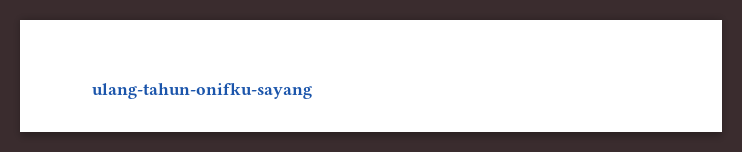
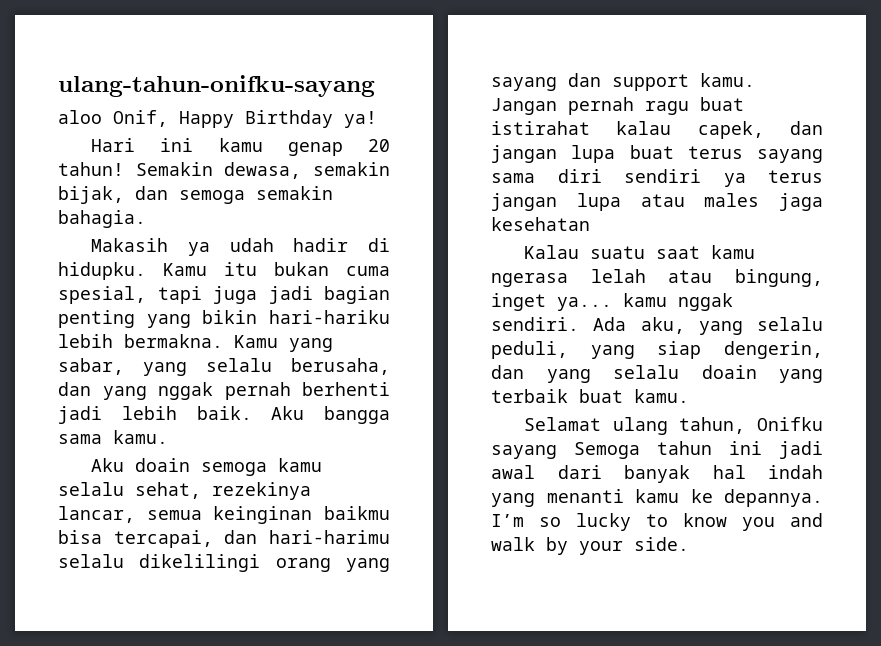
(312, 91) none -> [58,110,377,128] [91,138,390,156] [58,162,390,179] [58,186,333,204] [58,210,146,228] [91,238,390,256] [58,262,390,280] [58,286,390,304] [58,310,390,328] [58,334,333,352] [58,358,390,376] [58,382,390,400] [58,406,390,424] [58,430,168,444] [91,458,323,476] [58,482,311,500] [58,506,390,524] [58,530,390,548] [58,554,390,572] [491,73,755,91] [491,97,744,115] [491,121,823,139] [491,145,823,163] [491,169,823,187] [491,193,823,211] [491,217,590,231] [524,245,756,259] [491,269,823,287] [491,293,733,311] [491,317,823,335] [491,341,823,359] [491,365,823,383] [491,389,689,403] [524,417,823,435] [491,441,823,459] [491,465,823,483] [491,489,823,507] [491,513,823,531] [491,537,689,555] // aloo Onif, Happy Birthday ya! // Hari ini kamu genap 20 tahun! Semakin dewasa, semakin bijak, dan semoga semakin bahagia. // Makasih ya udah hadir di hidupku. Kamu itu bukan cuma spesial, tapi juga jadi bagian penting yang bikin hari-hariku lebih bermakna. Kamu yang sabar, yang selalu berusaha, dan yang nggak pernah berhenti jadi lebih baik. Aku bangga sama kamu. // Aku doain semoga kamu selalu sehat, rezekinya lancar, semua keinginan baikmu bisa tercapai, dan hari-harimu selalu dikelilingi orang yang sayang dan support kamu. Jangan pernah ragu buat istirahat kalau capek, dan jangan lupa buat terus sayang sama diri sendiri ya terus jangan lupa atau males jaga kesehatan // Kalau suatu saat kamu ngerasa lelah atau bingung, inget ya... kamu nggak sendiri. Ada aku, yang selalu peduli, yang siap dengerin, dan yang selalu doain yang terbaik buat kamu. // Selamat ulang tahun, Onifku sayang Semoga tahun ini jadi awal dari banyak hal indah yang menanti kamu ke depannya. I’m so lucky to know you and walk by your side.

